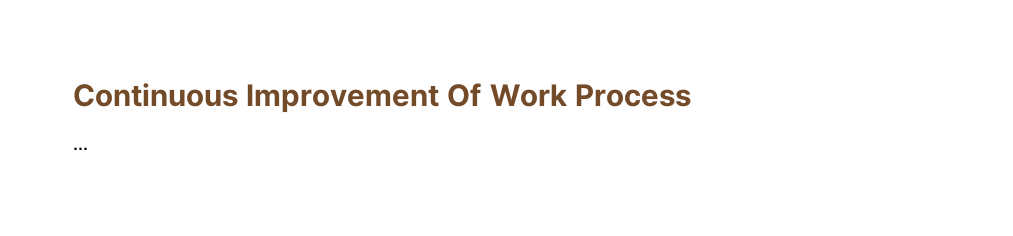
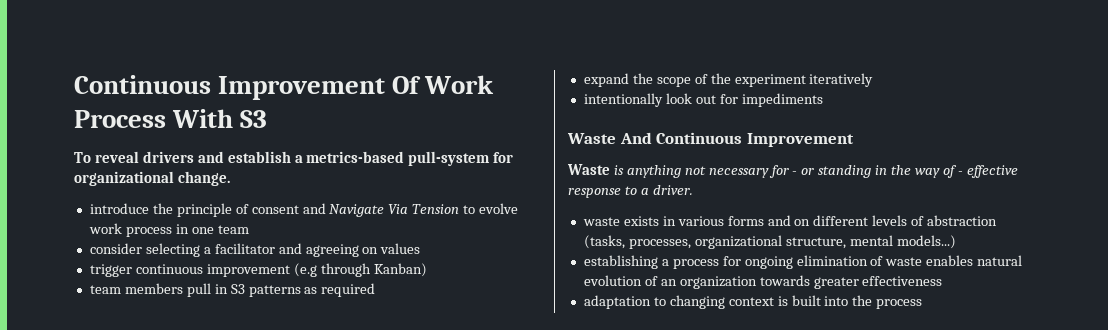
[73,147,88,150] // ... -> [172,109,268,128] [74,151,514,166] [74,171,230,186] [89,203,519,217] [88,223,249,237] [89,243,421,257] [89,263,427,277] [89,283,376,297] [583,73,874,87] [583,93,823,107] [567,132,854,147] [567,164,1018,178] [568,185,693,198] [582,215,998,226] [583,235,956,249] [583,255,1023,269] [583,275,943,289] [583,295,923,309] With S3 // To reveal drivers and establish a metrics-based pull-system for organizational change. // introduce the principle of consent and Navigate Via Tension to evolve work process in one team // consider selecting a facilitator and agreeing on values // trigger continuous improvement (e.g through Kanban) // team members pull in S3 patterns as required // expand the scope of the experiment iteratively // intentionally look out for impediments // Waste And Continuous Improvement // Waste is anything not necessary for - or standing in the way of - effective response to a driver. // waste exists in various forms and on different levels of abstraction (tasks, processes, organizational structure, mental models...) // establishing a process for ongoing elimination of waste enables natural evolution of an organization towards greater effectiveness // adaptation to changing context is built into the process

